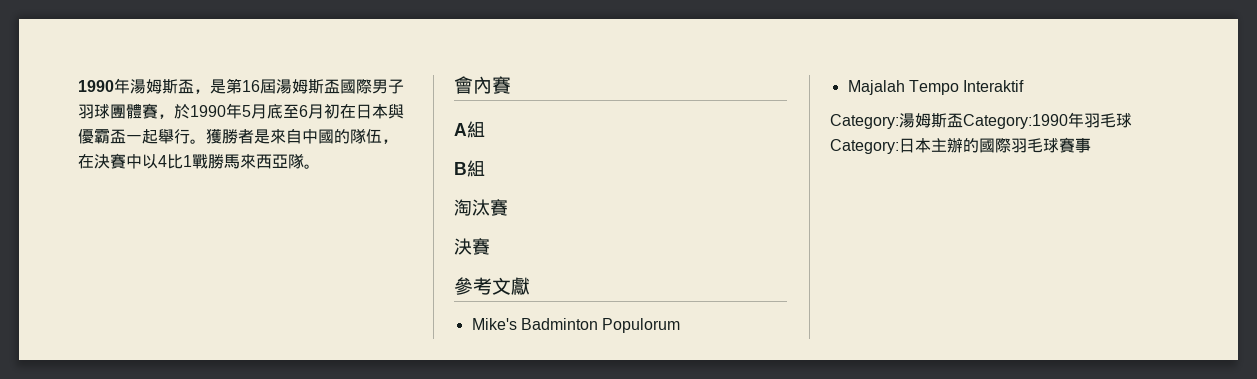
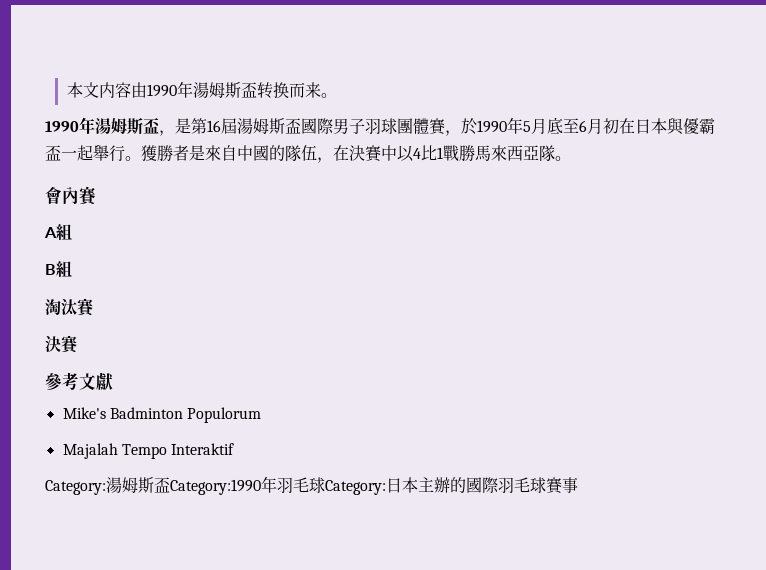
(78, 86) none -> [66,81,337,99] 本文内容由1990年湯姆斯盃转换而来。 //

